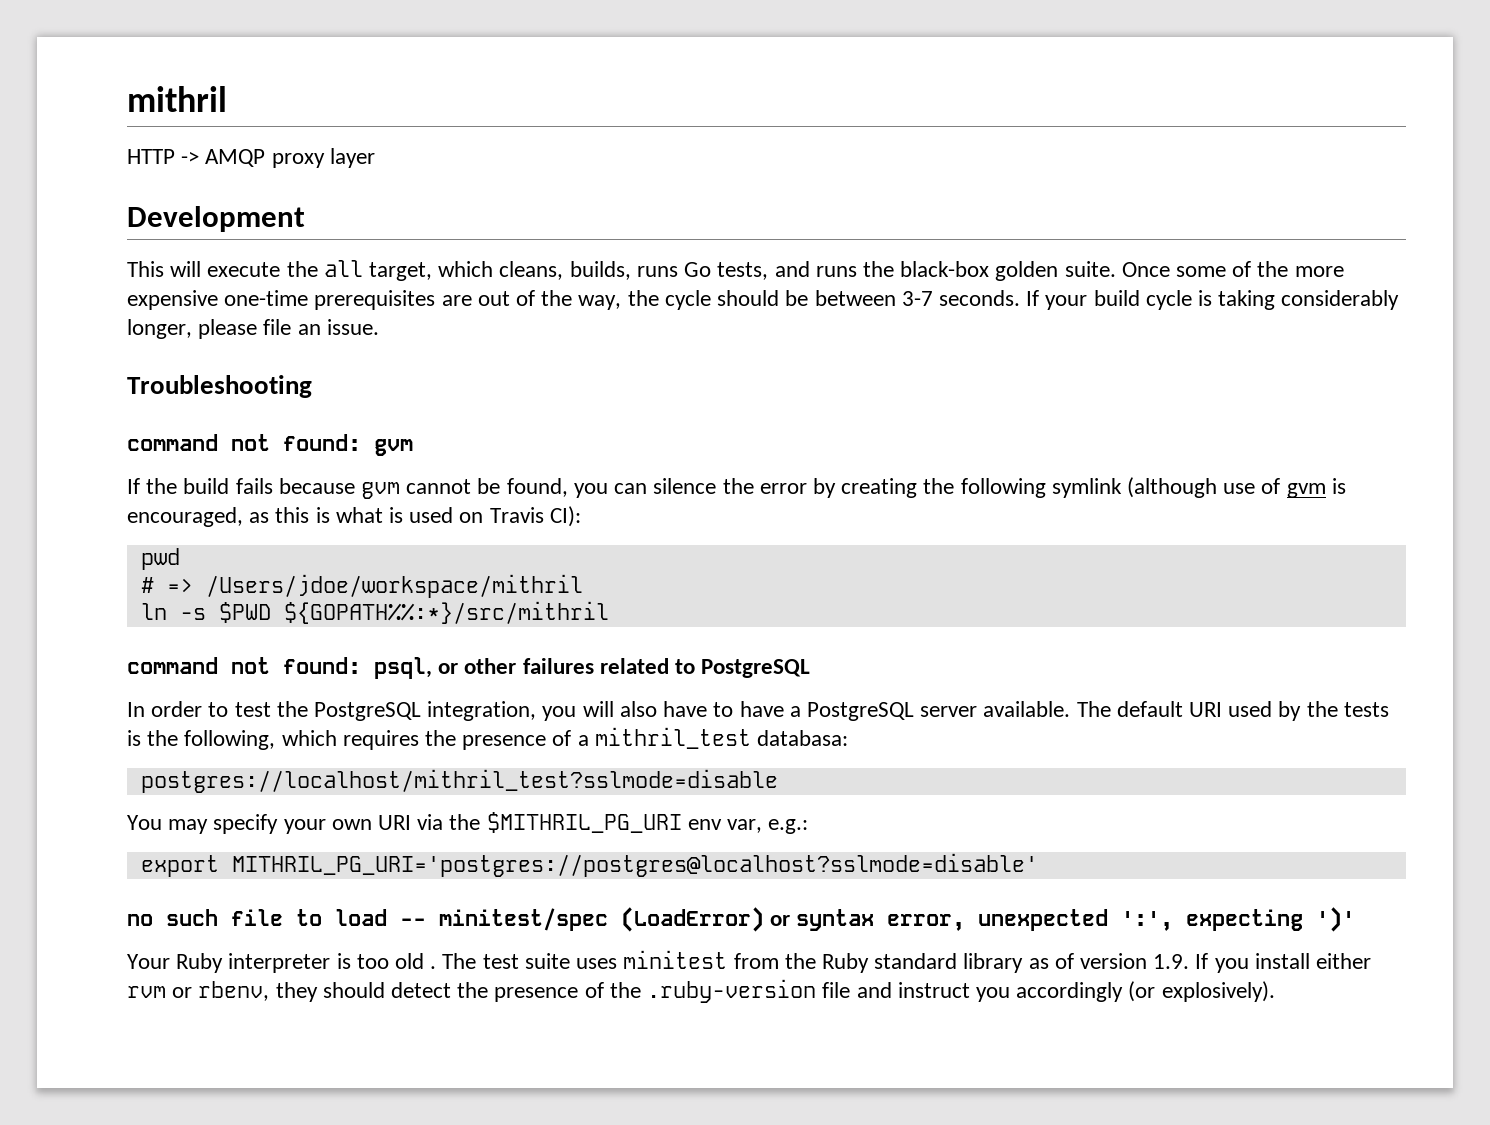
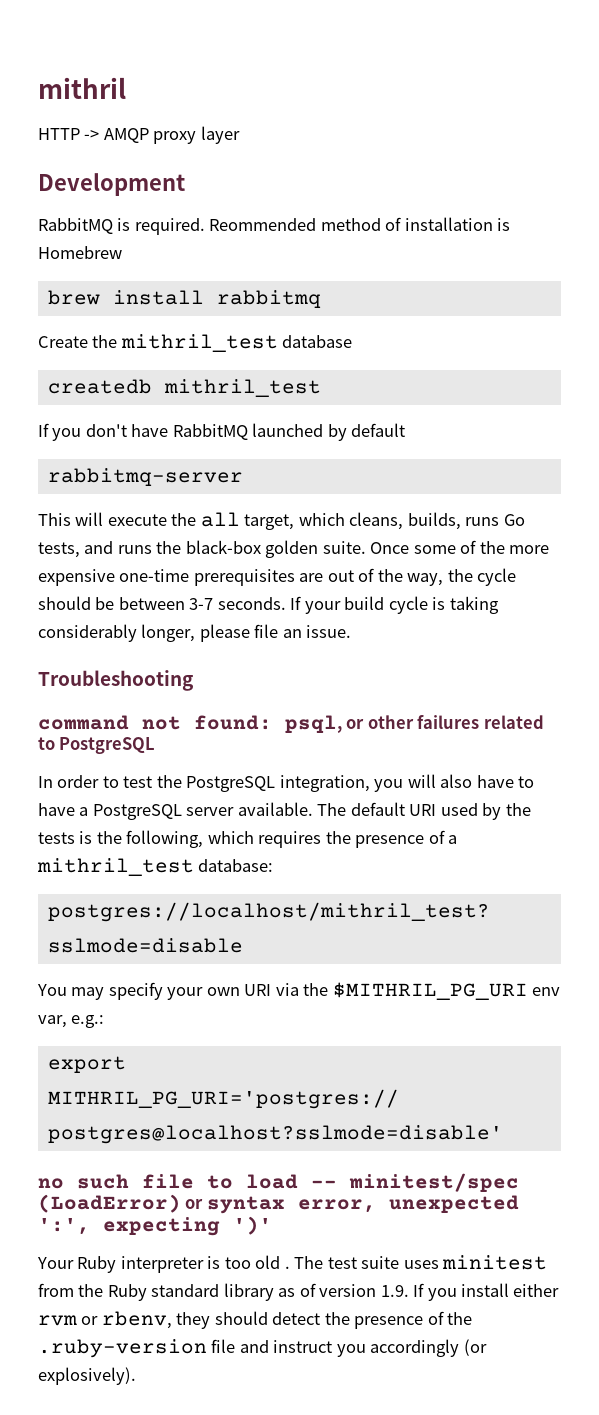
(305, 219) none -> [38,217,511,235] [38,246,122,259] [47,290,321,308] [38,334,353,352] [47,379,321,397] [38,423,406,441] [47,468,243,486] // RabbitMQ is required. Reommended method of installation is Homebrew // brew install rabbitmq // Create the mithril_test database // createdb mithril_test // If you don't have RabbitMQ launched by default // rabbitmq-server
[127,434,413,456] [127,477,1346,499] [127,506,581,527] [140,548,180,570] [140,574,583,598] [140,601,609,624] // command not found: gvm // If the build fails because gvm cannot be found, you can silence the error by creating the following symlink (although use of gvm is encouraged, as this is what is used on Travis CI): // pwd // # => /Users/jdoe/workspace/mithril // ln -s $PWD ${GOPATH%%:*}/src/mithril -> (194, 680) none
[757,730,849,746] databasa: -> [198,859,274,872] database:

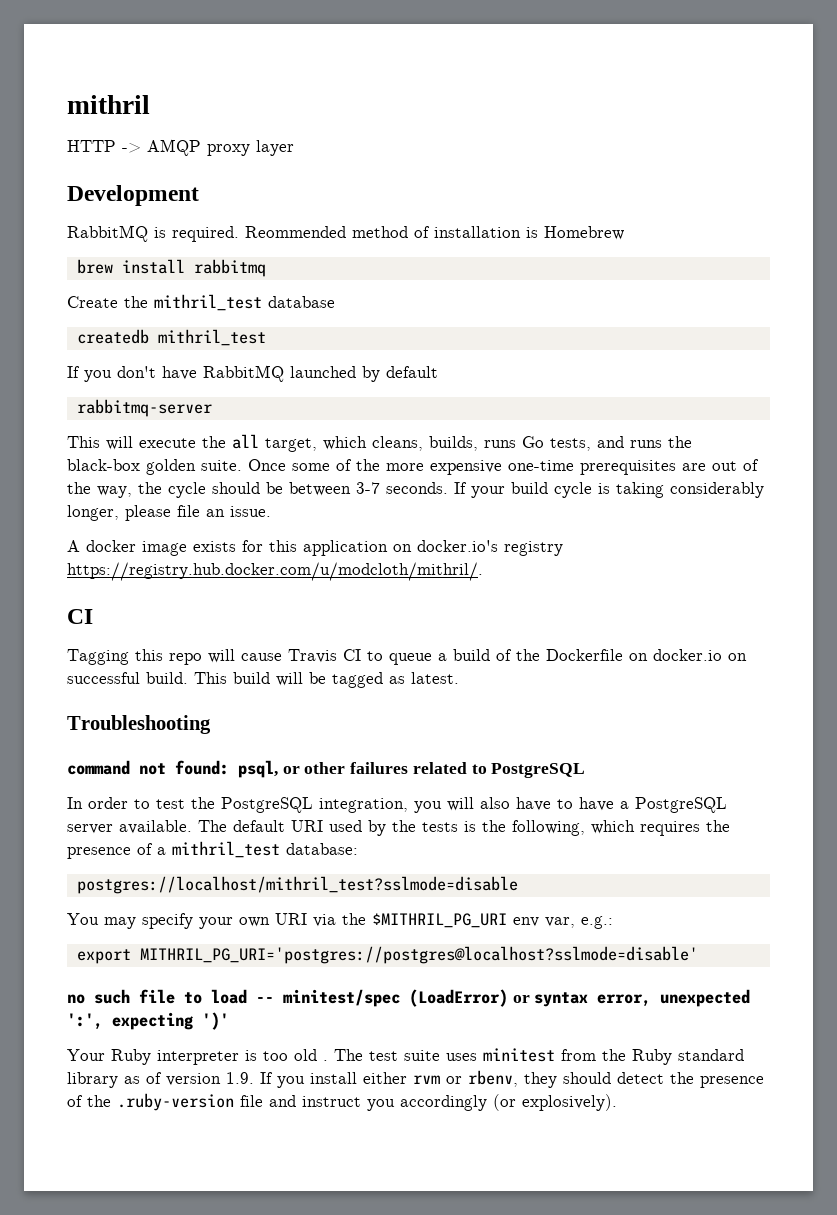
(352, 631) none -> [67,540,563,556] [67,562,483,581] [67,609,93,624] [67,649,747,665] [67,672,459,688] // A docker image exists for this application on docker.io's registry https://registry.hub.docker.com/u/modcloth/mithril/. // CI // Tagging this repo will cause Travis CI to queue a build of the Dockerfile on docker.io on successful build. This build will be tagged as latest.

